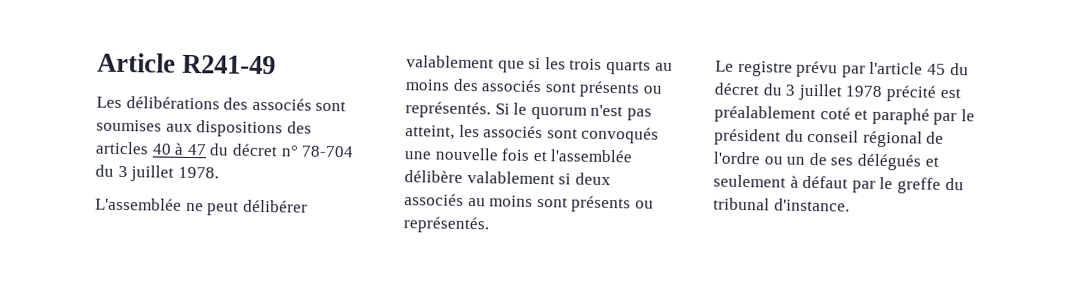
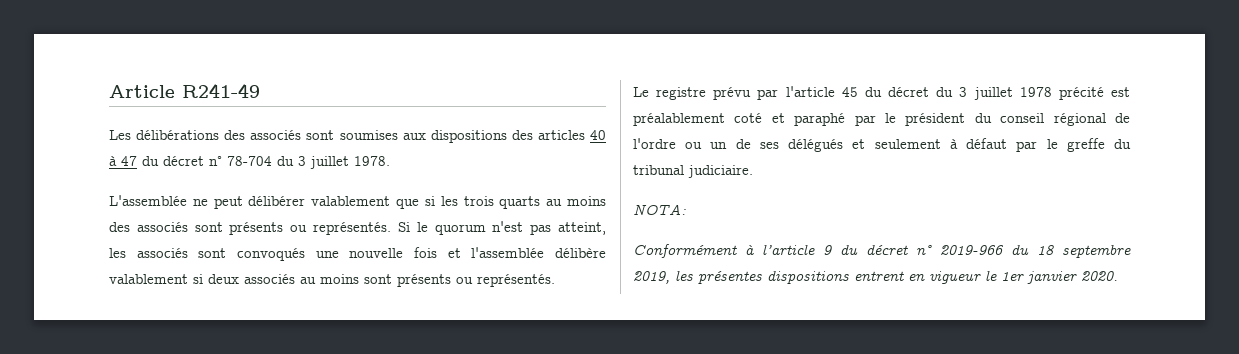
[773,198,850,212] d'instance. -> [688,165,753,178] [633,204,686,215] [633,244,1131,258] [633,270,1118,284] judiciaire. // NOTA: // Conformément à l’article 9 du décret n° 2019-966 du 18 septembre 2019, les présentes dispositions entrent en vigueur le 1er janvier 2020.

